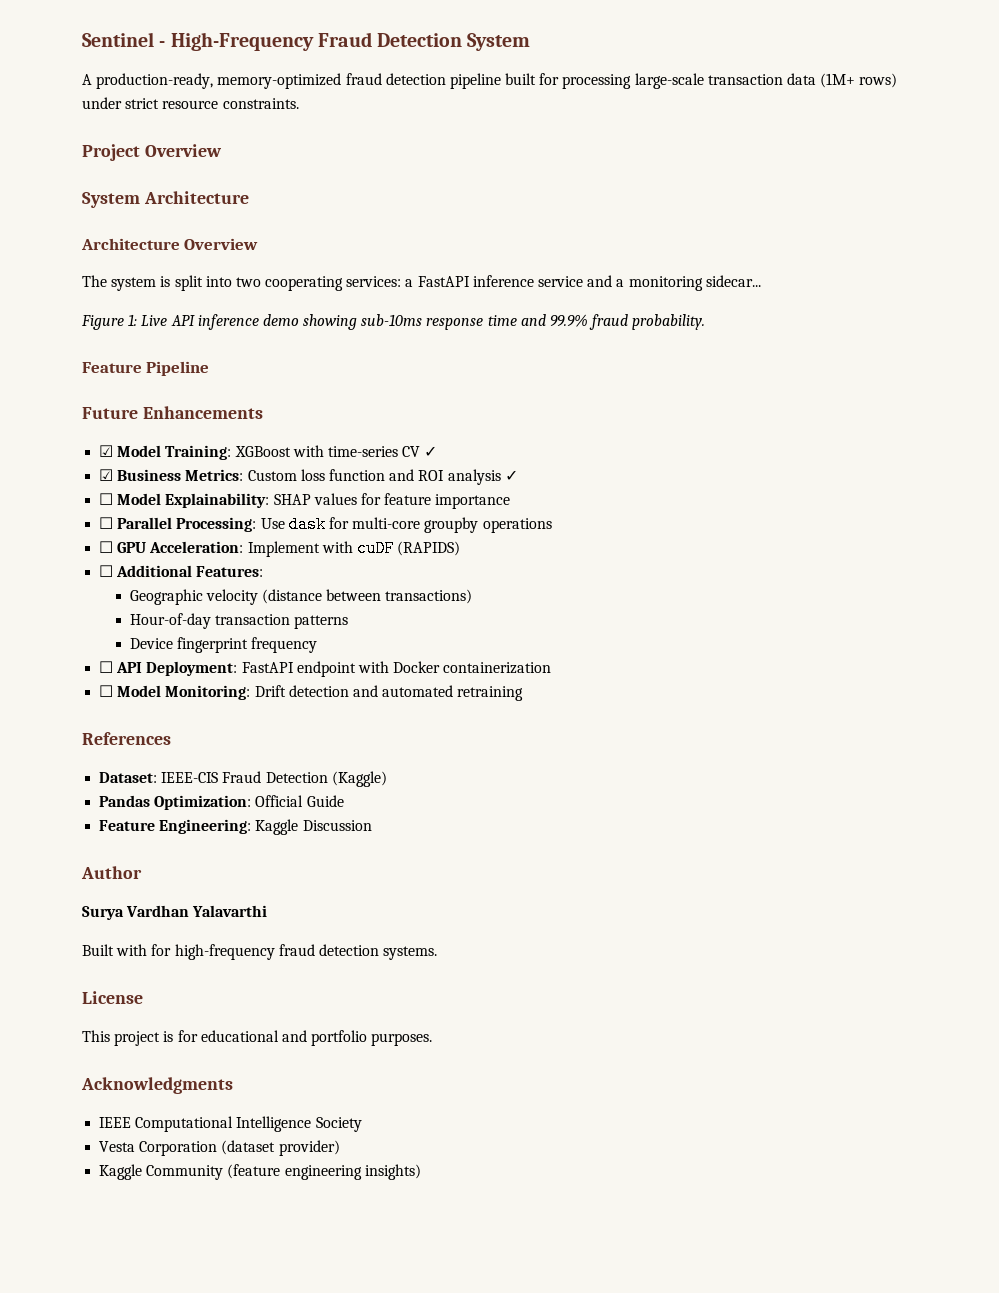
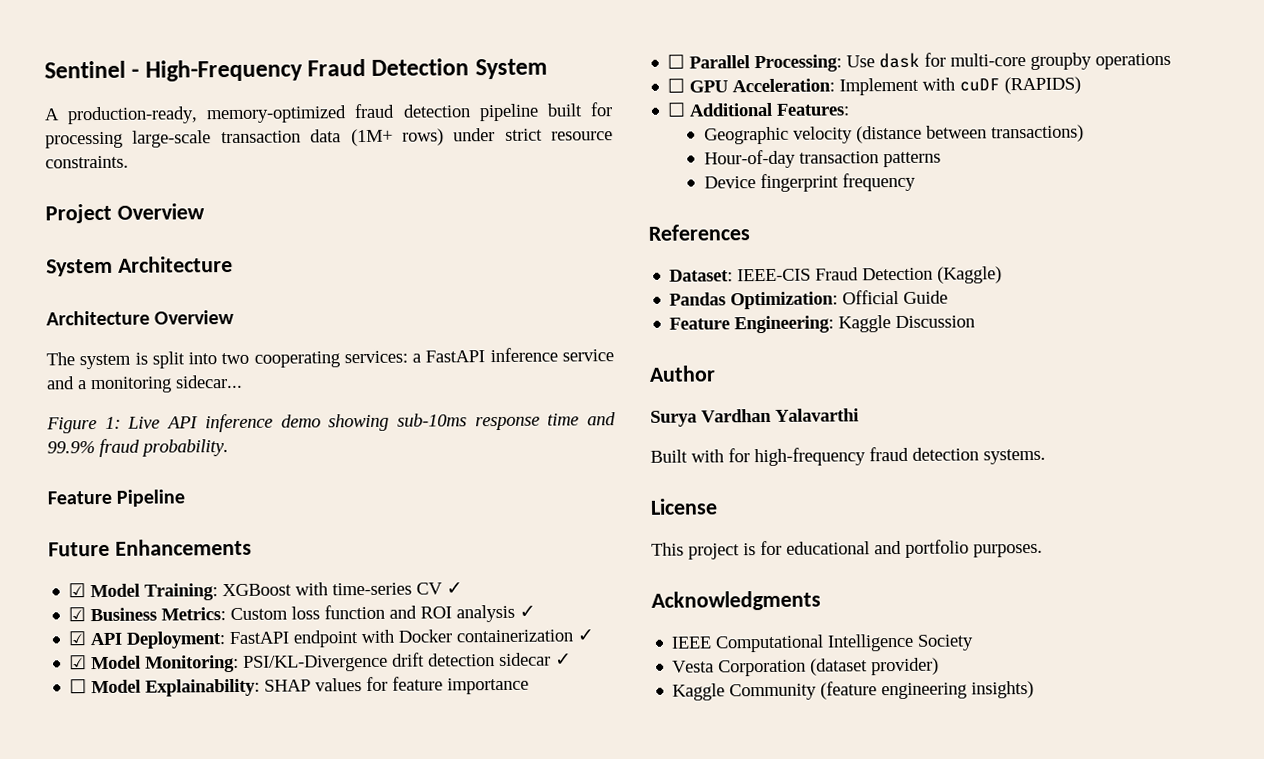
(518, 475) none -> [68,629,595,649] [69,652,573,673] // ☑ API Deployment: FastAPI endpoint with Docker containerization ✓ // ☑ Model Monitoring: PSI/KL-Divergence drift detection sidecar ✓
[99,661,552,677] [99,685,524,701] // ☐ API Deployment: FastAPI endpoint with Docker containerization // ☐ Model Monitoring: Drift detection and automated retraining -> (917, 182) none

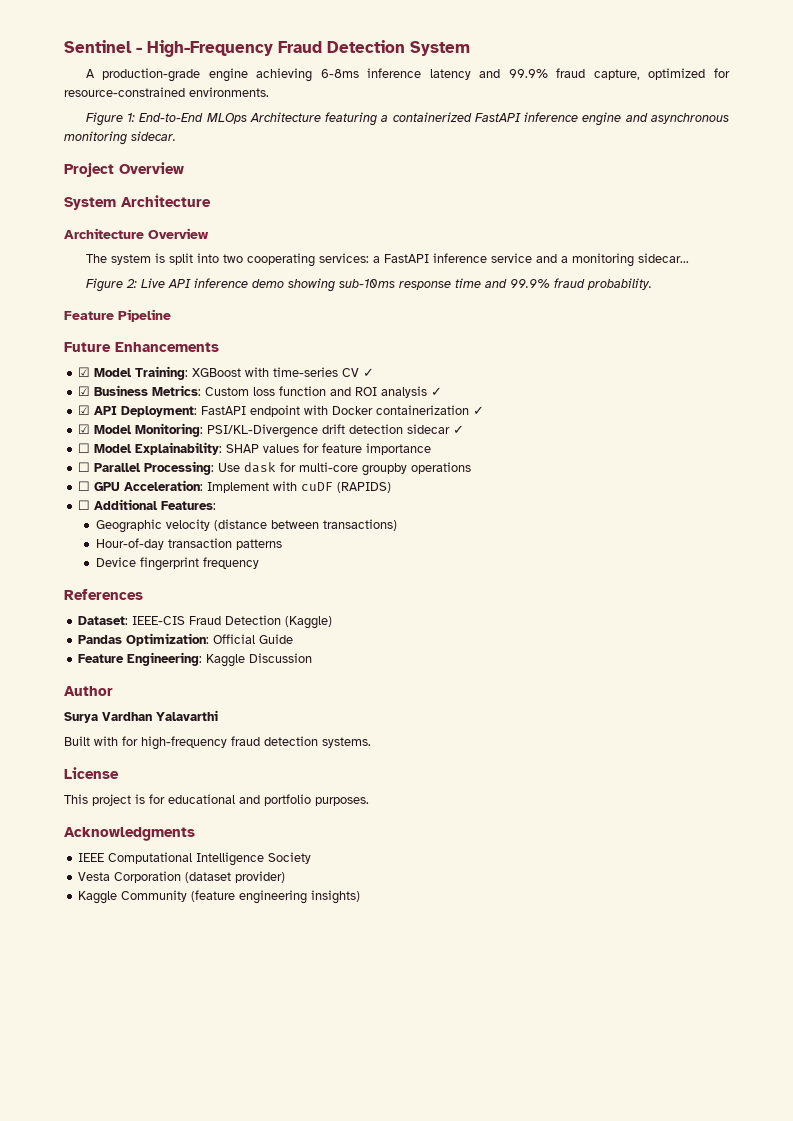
[67,102,613,125] [45,128,613,149] [45,155,129,169] production-ready, memory-optimized fraud detection pipeline built for processing large-scale transaction data (1M+ rows) under strict resource constraints. -> [102,68,731,82] [64,87,269,97] [85,112,730,126] [64,131,176,145] production-grade engine achieving 6-8ms inference latency and 99.9% fraud capture, optimized for resource-constrained environments. // Figure 1: End-to-End MLOps Architecture featuring a containerized FastAPI inference engine and asynchronous monitoring sidecar.
[104,416,121,429] 1: -> [125,279,137,288] 2:

